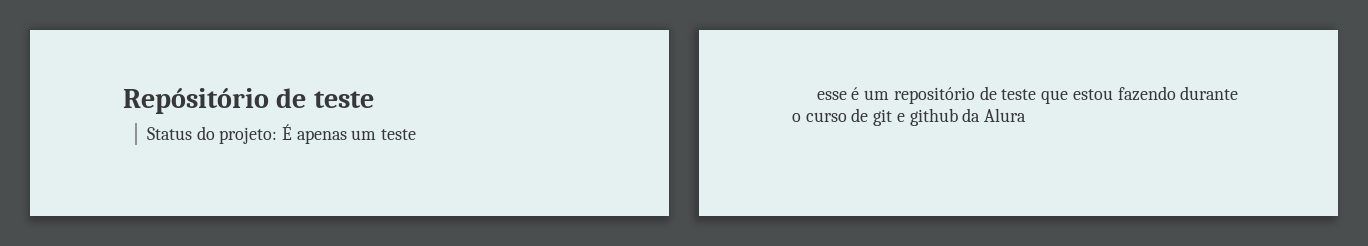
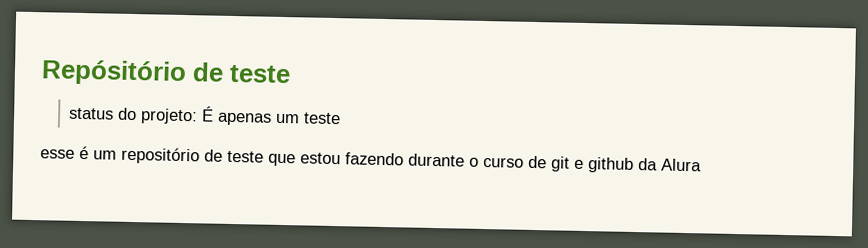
[146,127,192,140] Status -> [69,107,115,120] status

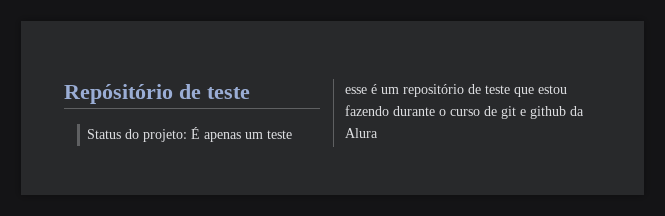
[69,107,115,120] status -> [87,129,122,139] Status

